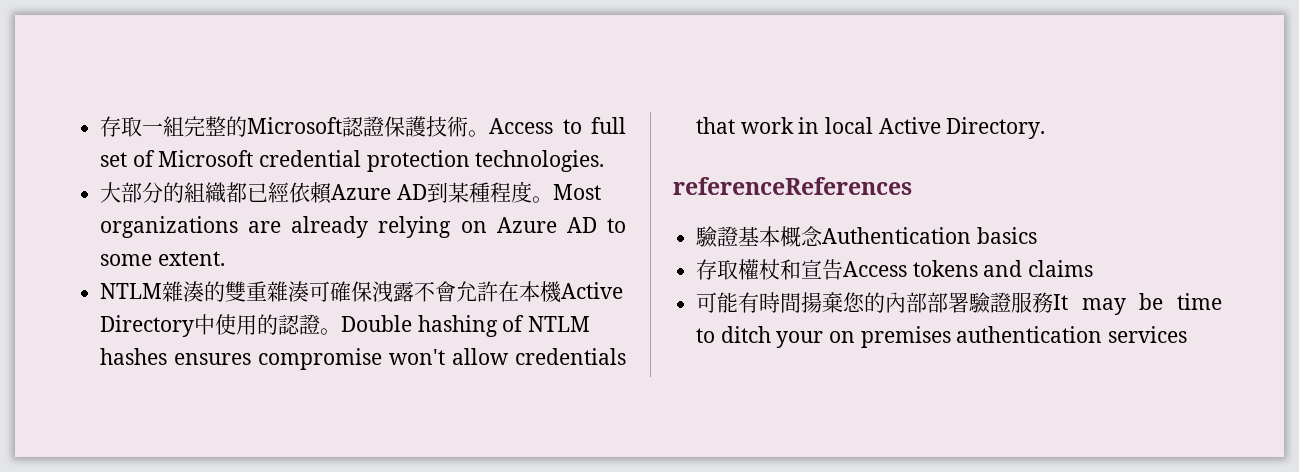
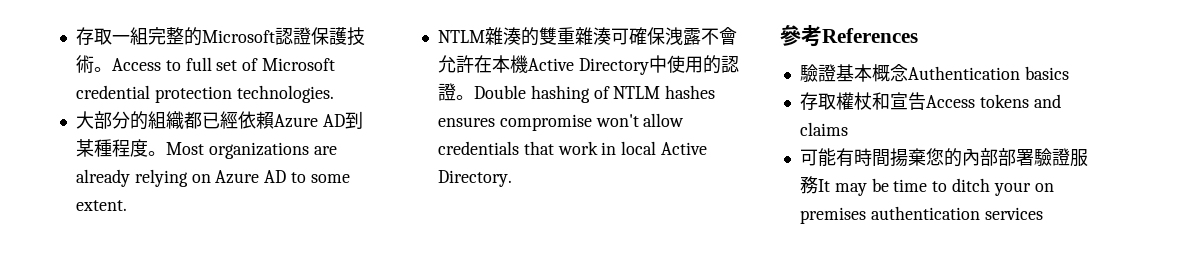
[673,177,912,195] referenceReferences -> [780,25,918,47] 參考References

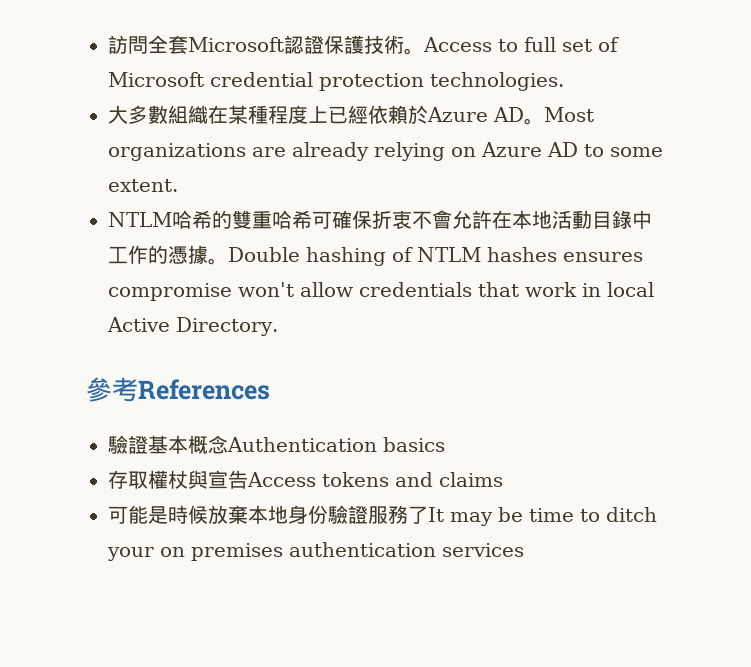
[75,27,202,46] 存取一組完整的 -> [108,35,188,54] 訪問全套
[93,111,202,130] 部分的組織都 -> [128,105,328,124] 多數組織在某種程度上
[273,111,363,129] [75,139,148,157] Azure AD到某種程度 -> [408,105,524,124] 於Azure AD
[484,27,737,46] [437,55,739,75] [437,83,456,101] 雜湊的雙重雜湊可確保洩露不會允許在本機Active Directory中使用的認證 -> [172,210,652,229] [108,245,208,264] 哈希的雙重哈希可確保折衷不會允許在本地活動目錄中工作的憑據
[871,92,890,110] 和 -> [188,470,208,489] 與
[835,148,1034,167] 有時間揚棄您的內部部署 -> [148,505,328,524] 是時候放棄本地身份
(818, 185) none -> [408,506,428,524] 了

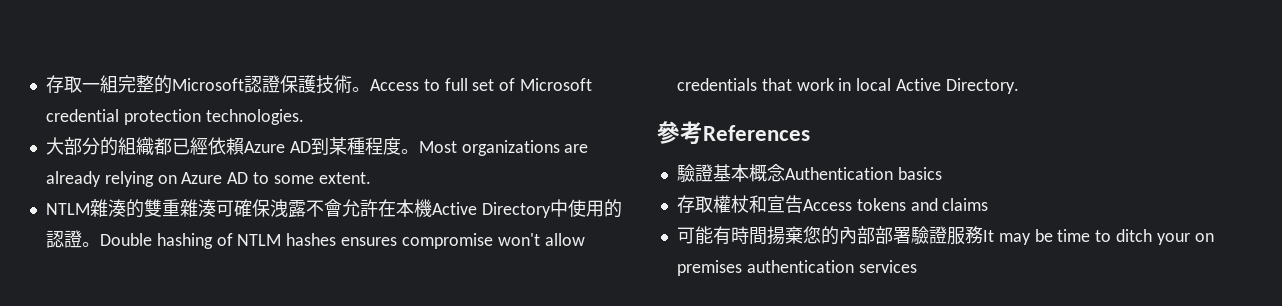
[108,35,188,54] 訪問全套 -> [45,75,172,94] 存取一組完整的
[128,105,524,124] 多數組織在某種程度上已經依賴於Azure AD -> [63,137,401,156] 部分的組織都已經依賴Azure AD到某種程度
[172,210,652,229] [108,245,208,264] 哈希的雙重哈希可確保折衷不會允許在本地活動目錄中工作的憑據 -> [89,199,622,218] [45,230,82,248] 雜湊的雙重雜湊可確保洩露不會允許在本機Active Directory中使用的認證
[188,470,208,489] 與 -> [748,195,767,213] 和
[148,505,328,524] 是時候放棄本地身份 -> [712,226,911,245] 有時間揚棄您的內部部署
[408,506,428,524] 了 -> (983, 235) none

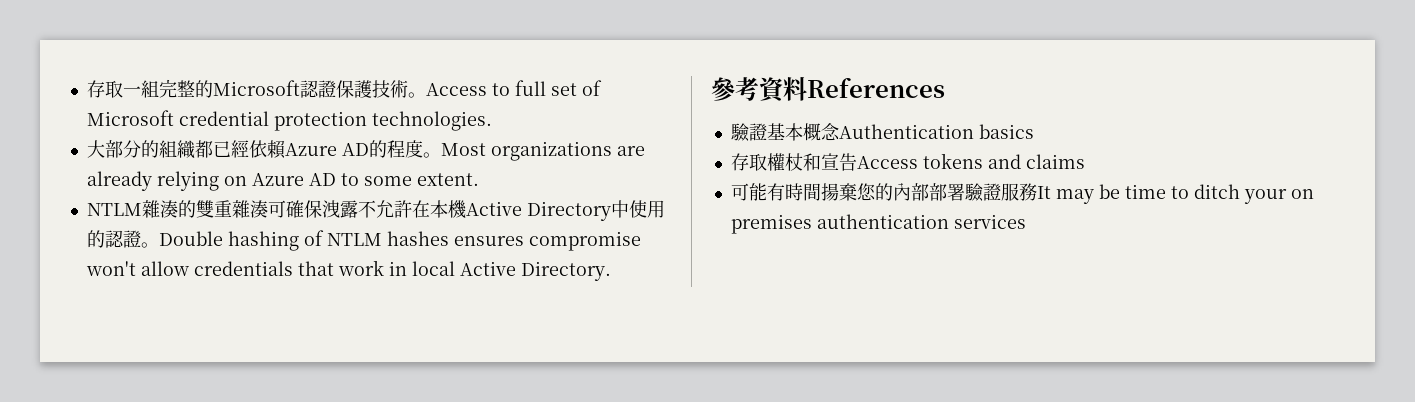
[310,137,365,155] 到某種 -> [368,140,387,158] 的
[323,199,342,217] 會 -> (376, 209) none
(703, 133) none -> [759,77,807,103] 資料

